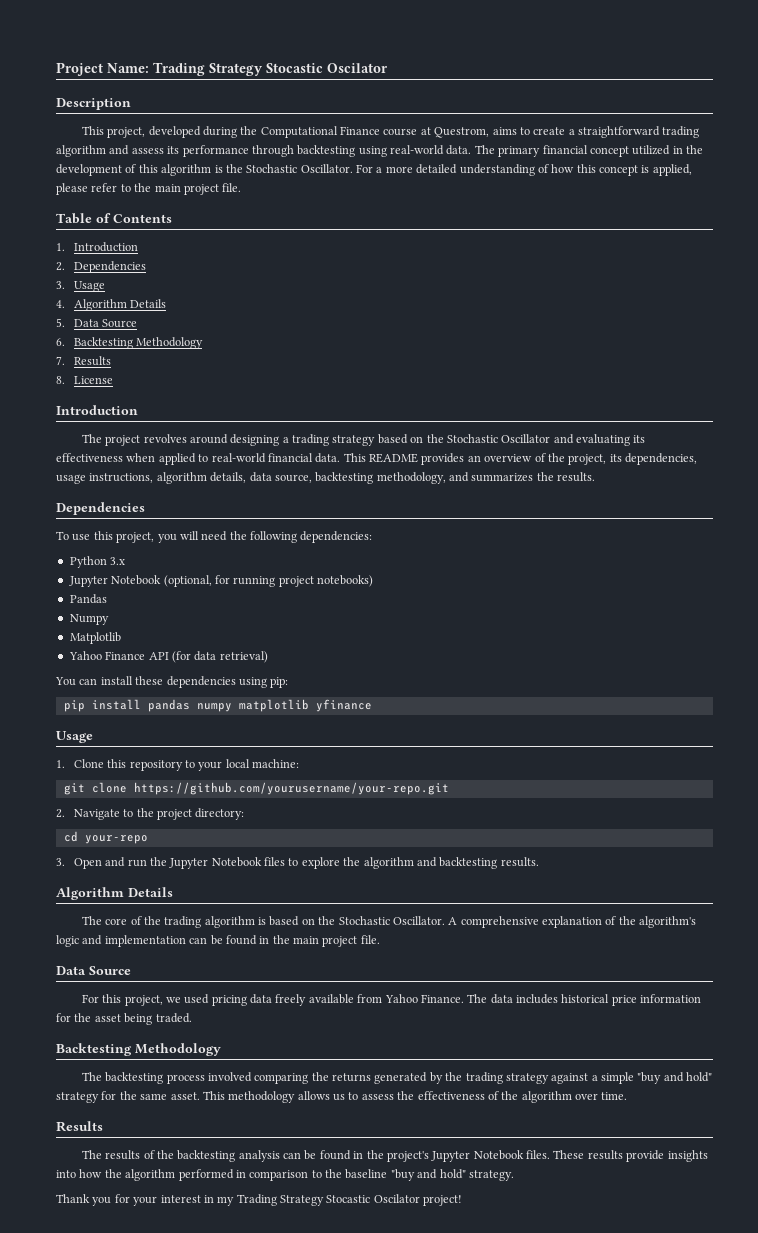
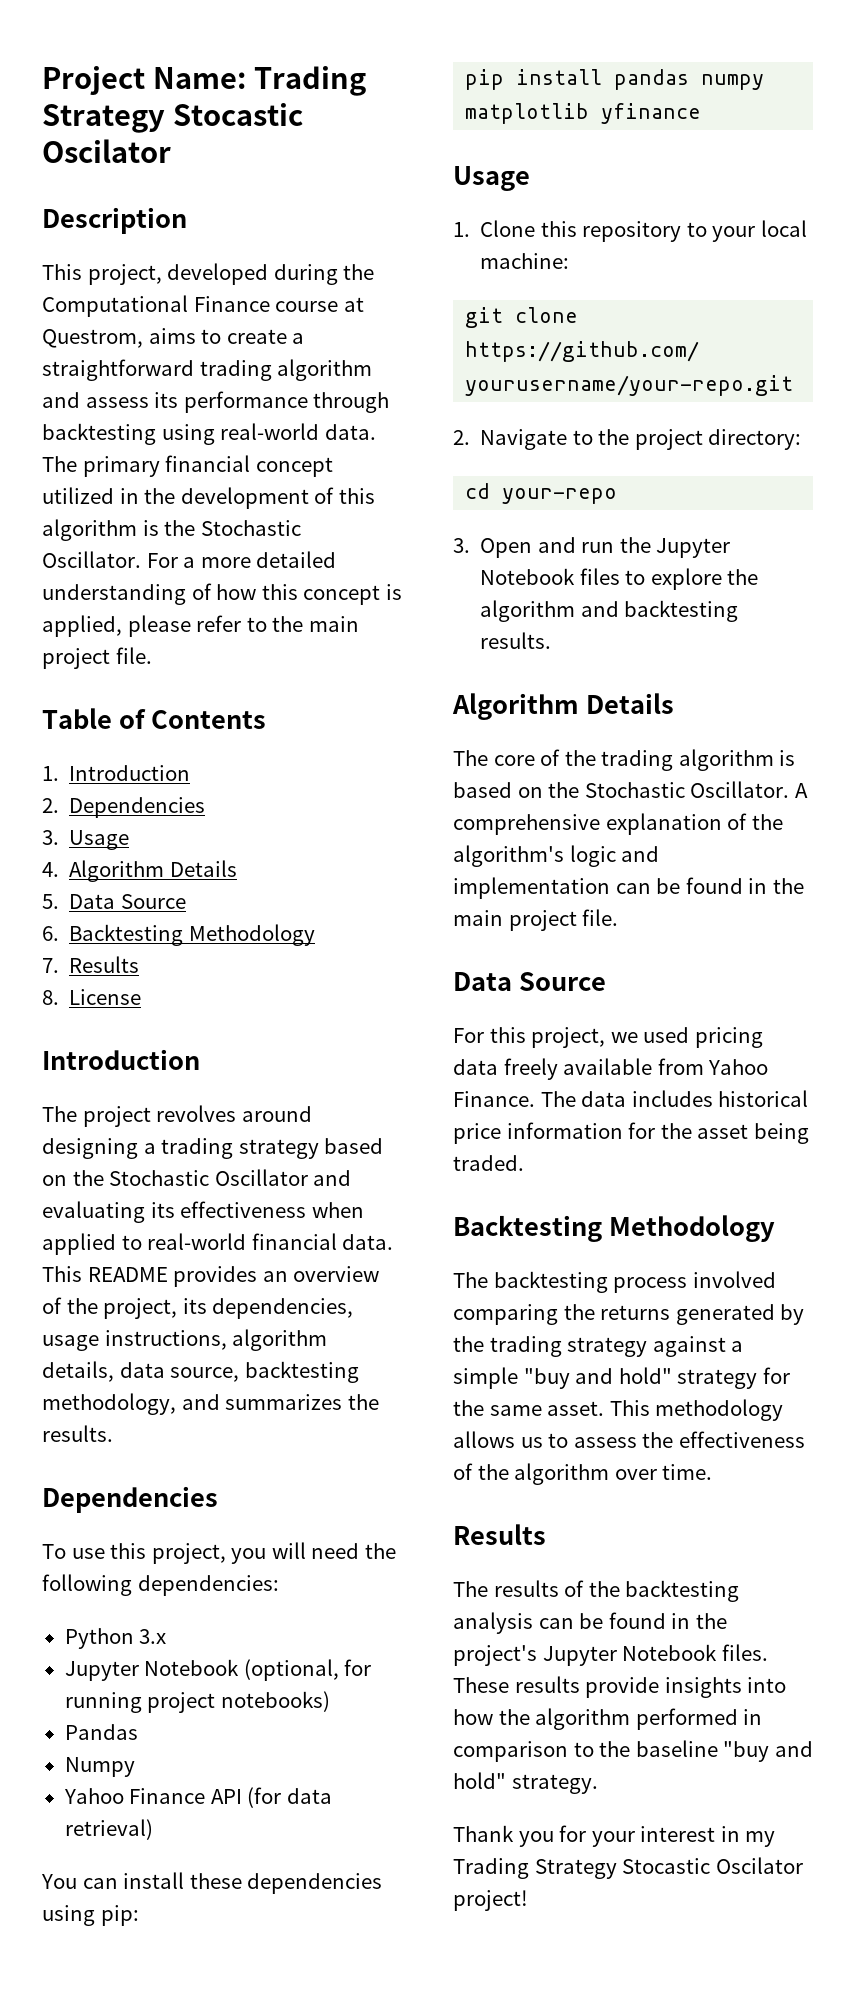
[69,632,121,644] // Matplotlib -> (135, 1767) none

